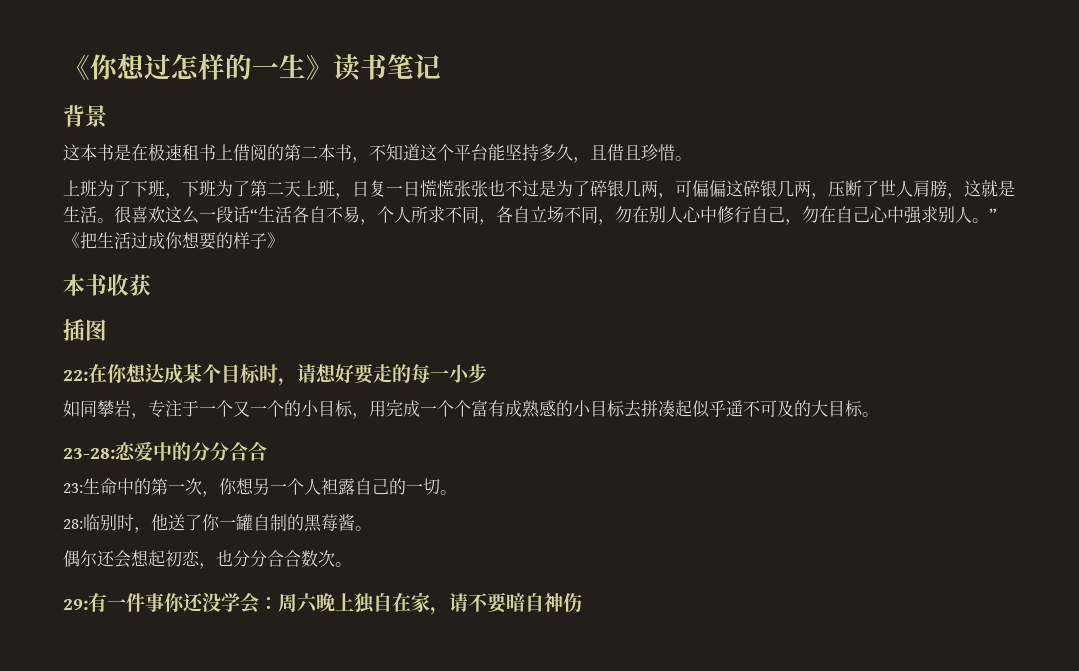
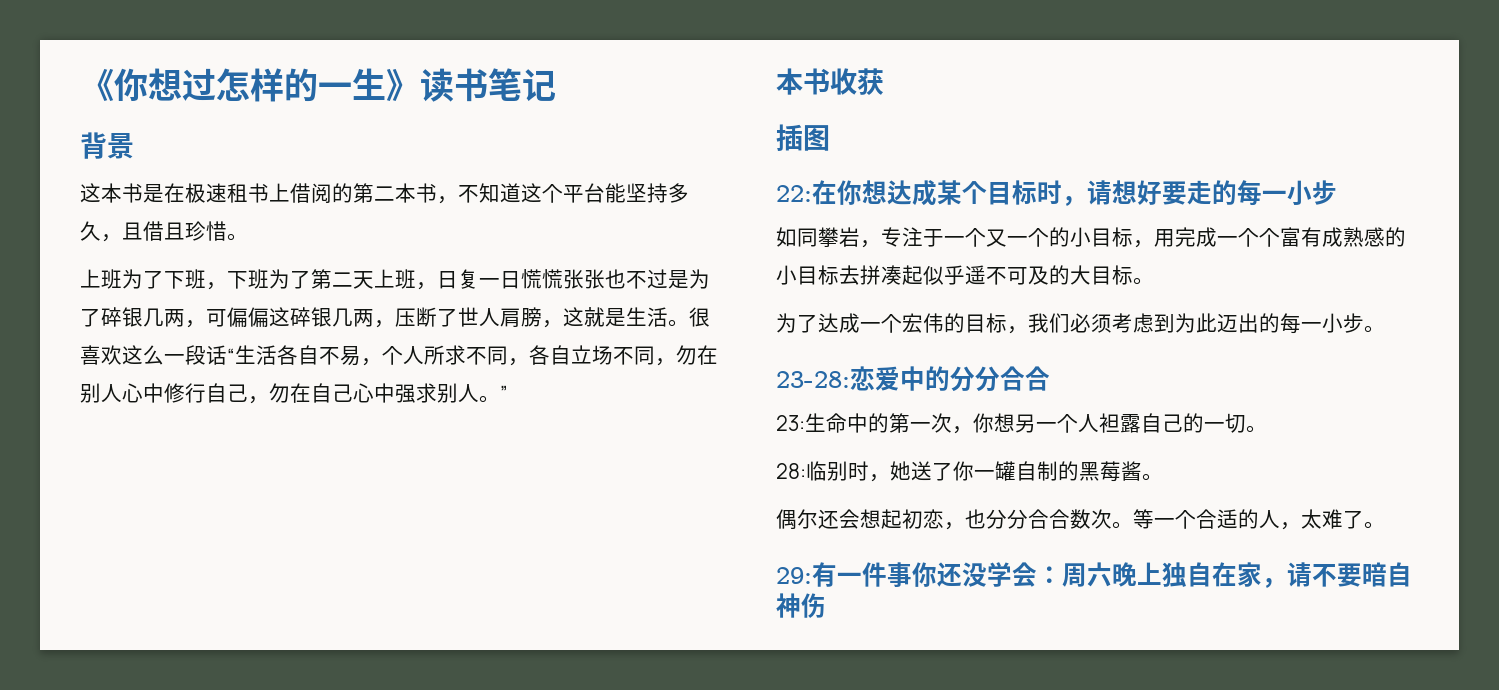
[63,232,284,250] 《把生活过成你想要的样子》 -> (508, 393) none
(879, 414) none -> [776,313,1385,334] // 为了达成一个宏伟的目标，我们必须考虑到为此迈出的每一小步。
[151,514,168,531] 他 -> [890,461,911,481] 她
(352, 564) none -> [1133,509,1385,530] 等一个合适的人，太难了。

